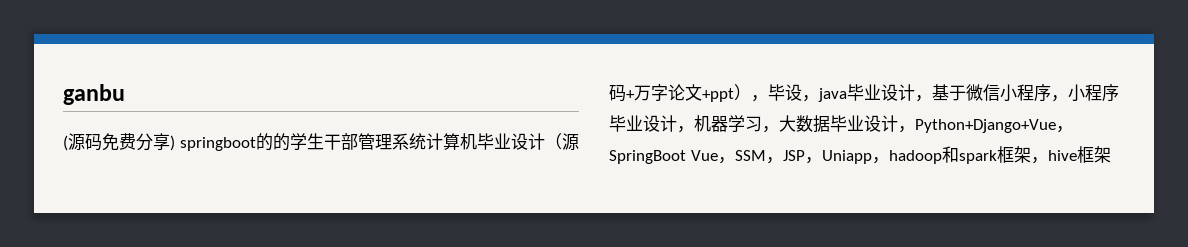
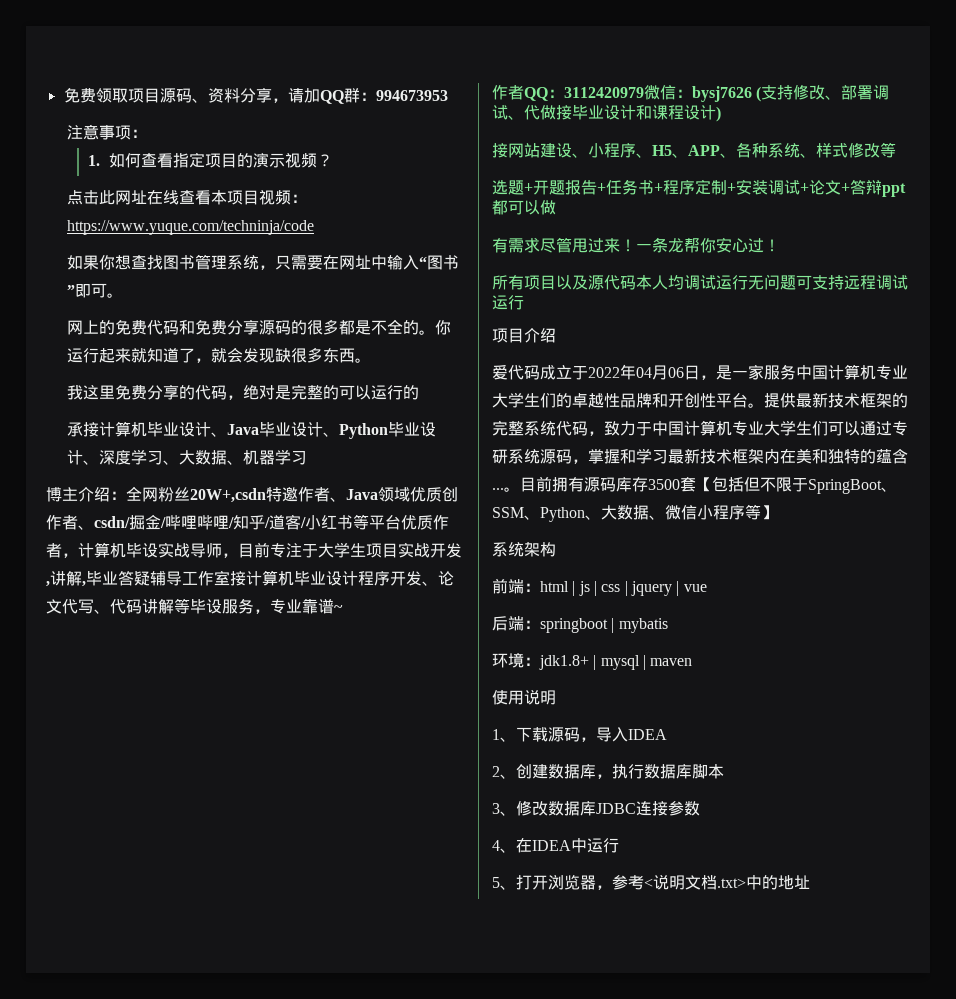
[63,84,125,105] [63,133,579,151] [609,84,1119,102] [609,115,1073,133] [609,146,1111,164] ganbu // (源码免费分享) springboot的的学生干部管理系统计算机毕业设计（源码+万字论文+ppt），毕设，java毕业设计，基于微信小程序，小程序毕业设计，机器学习，大数据毕业设计，Python+Django+Vue，SpringBoot Vue，SSM，JSP，Uniapp，hadoop和spark框架，hive框架 -> [63,88,448,104] [66,124,147,140] [87,152,333,168] [66,189,307,205] [66,220,314,235] [66,254,459,270] [66,283,123,298] [66,319,451,335] [66,347,371,363] [66,384,419,400] [66,421,436,439] [66,449,307,465] [46,486,458,503] [46,514,449,530] [46,542,462,558] [46,570,454,587] [46,598,343,614] [492,84,890,102] [492,105,721,122] [492,142,896,158] [492,179,906,197] [492,200,556,215] [492,237,780,253] [492,274,908,290] [492,295,524,310] [492,328,556,343] [492,364,908,380] [492,392,908,408] [492,420,908,436] [492,448,908,464] [492,476,897,494] [492,504,777,522] [492,542,556,557] [492,578,707,596] [492,616,668,633] [492,652,693,670] [492,689,556,705] [492,727,667,742] [492,764,724,779] [492,800,700,816] [492,838,619,853] [492,874,810,890] 免费领取项目源码、资料分享，请加QQ群：994673953 // 注意事项： // 1.如何查看指定项目的演示视频？ // 点击此网址在线查看本项目视频：https://www.yuque.com/techninja/code // 如果你想查找图书管理系统，只需要在网址中输入“图书”即可。 // 网上的免费代码和免费分享源码的很多都是不全的。你运行起来就知道了，就会发现缺很多东西。 // 我这里免费分享的代码，绝对是完整的可以运行的 // 承接计算机毕业设计、Java毕业设计、Python毕业设计、深度学习、大数据、机器学习 // 博主介绍：全网粉丝20W+,csdn特邀作者、Java领域优质创作者、csdn/掘金/哔哩哔哩/知乎/道客/小红书等平台优质作者，计算机毕设实战导师，目前专注于大学生项目实战开发,讲解,毕业答疑辅导工作室接计算机毕业设计程序开发、论文代写、代码讲解等毕设服务，专业靠谱~ // 作者QQ：3112420979微信：bysj7626 (支持修改、部署调试、代做接毕业设计和课程设计) // 接网站建设、小程序、H5、APP、各种系统、样式修改等 // 选题+开题报告+任务书+程序定制+安装调试+论文+答辩ppt都可以做 // 有需求尽管甩过来！一条龙帮你安心过！ // 所有项目以及源代码本人均调试运行无问题可支持远程调试运行 // 项目介绍 // 爱代码成立于2022年04月06日，是一家服务中国计算机专业大学生们的卓越性品牌和开创性平台。提供最新技术框架的完整系统代码，致力于中国计算机专业大学生们可以通过专研系统源码，掌握和学习最新技术框架内在美和独特的蕴含...。目前拥有源码库存3500套【包括但不限于SpringBoot、SSM、Python、大数据、微信小程序等】 // 系统架构 // 前端：html | js | css | jquery | vue // 后端：springboot | mybatis // 环境：jdk1.8+ | mysql | maven // 使用说明 // 1、下载源码，导入IDEA // 2、创建数据库，执行数据库脚本 // 3、修改数据库JDBC连接参数 // 4、在IDEA中运行 // 5、打开浏览器，参考<说明文档.txt>中的地址

